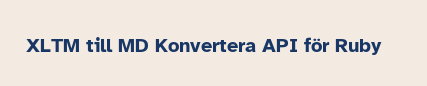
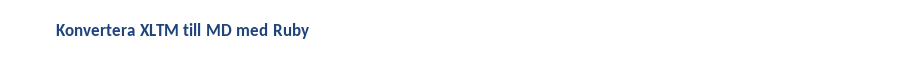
(26, 45) none -> [56,24,135,36] Konvertera
[155,37,330,52] Konvertera API för -> [236,23,269,36] med

